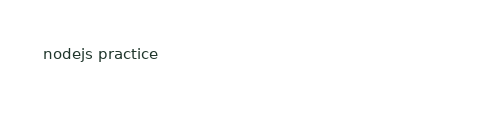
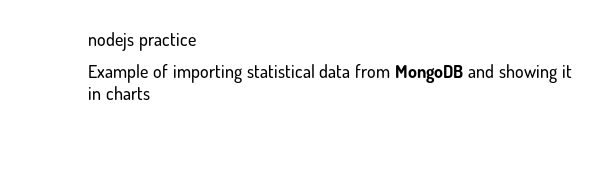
(158, 55) none -> [88,64,572,83] [88,86,150,100] // Example of importing statistical data from MongoDB and showing it in charts

